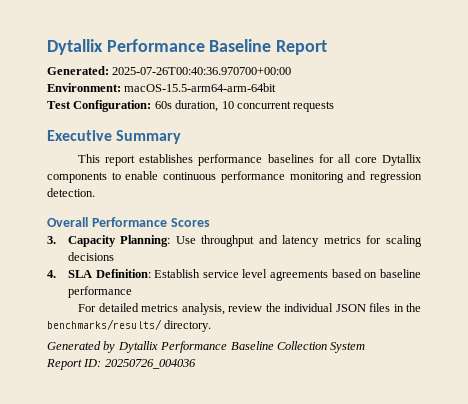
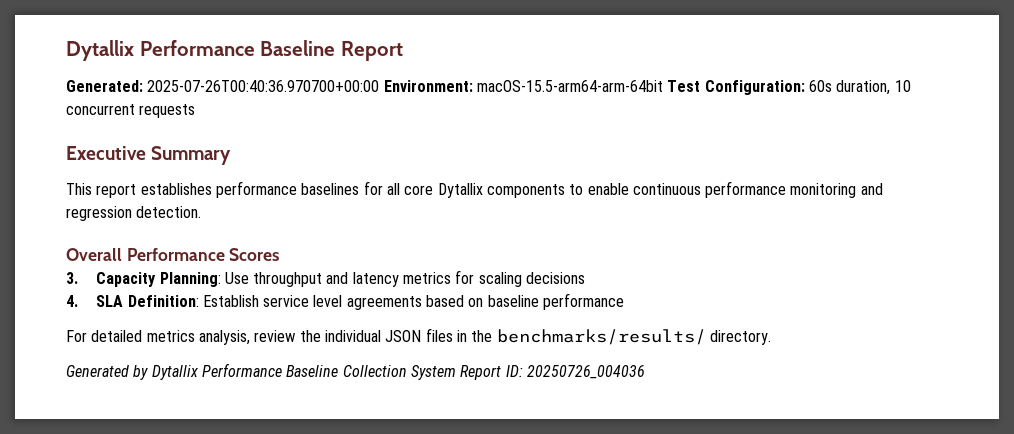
(292, 71) // -> (380, 86) none
(277, 87) // -> (663, 86) none
(366, 347) // -> (456, 372) none

